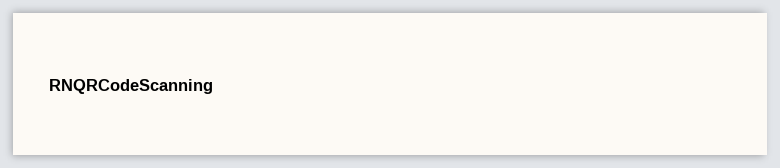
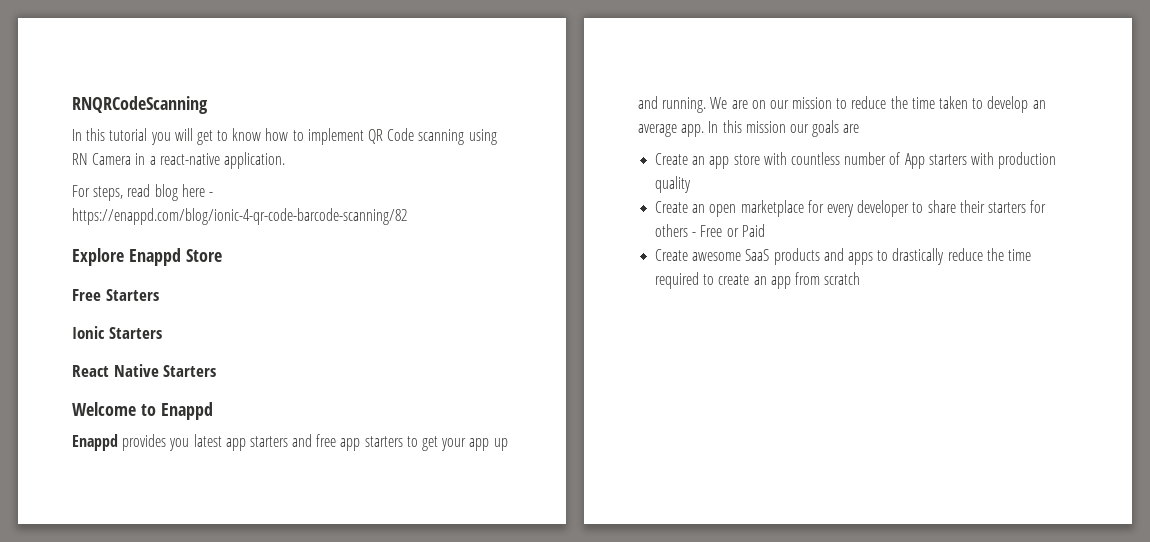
(213, 86) none -> [72,128,497,145] [72,152,285,169] [72,184,213,201] [72,208,407,225] [72,248,222,266] [72,289,159,301] [72,326,162,339] [72,364,217,377] [72,402,213,420] [72,434,508,451] [638,96,1046,113] [638,120,860,137] [655,152,1057,169] [655,176,692,193] [655,200,1047,217] [655,224,765,237] [655,248,1031,265] [655,272,861,289] // In this tutorial you will get to know how to implement QR Code scanning using RN Camera in a react-native application. // For steps, read blog here - https://enappd.com/blog/ionic-4-qr-code-barcode-scanning/82 // Explore Enappd Store // Free Starters // Ionic Starters // React Native Starters // Welcome to Enappd // Enappd provides you latest app starters and free app starters to get your app up and running. We are on our mission to reduce the time taken to develop an average app. In this mission our goals are // Create an app store with countless number of App starters with production quality // Create an open marketplace for every developer to share their starters for others - Free or Paid // Create awesome SaaS products and apps to drastically reduce the time required to create an app from scratch

